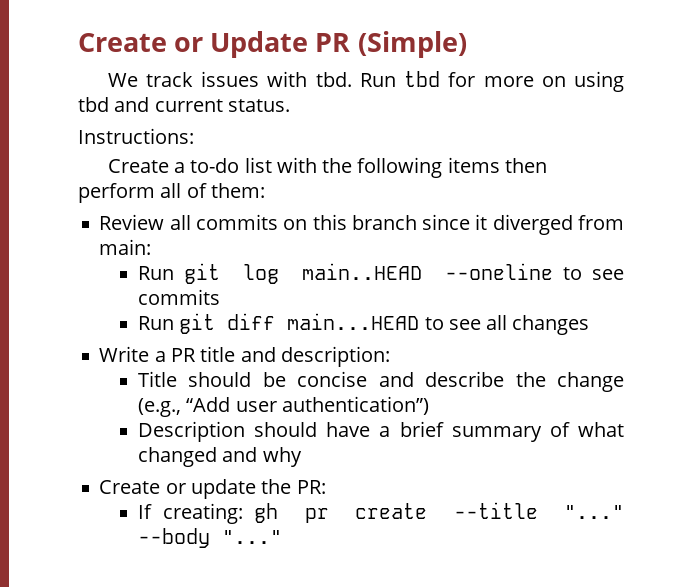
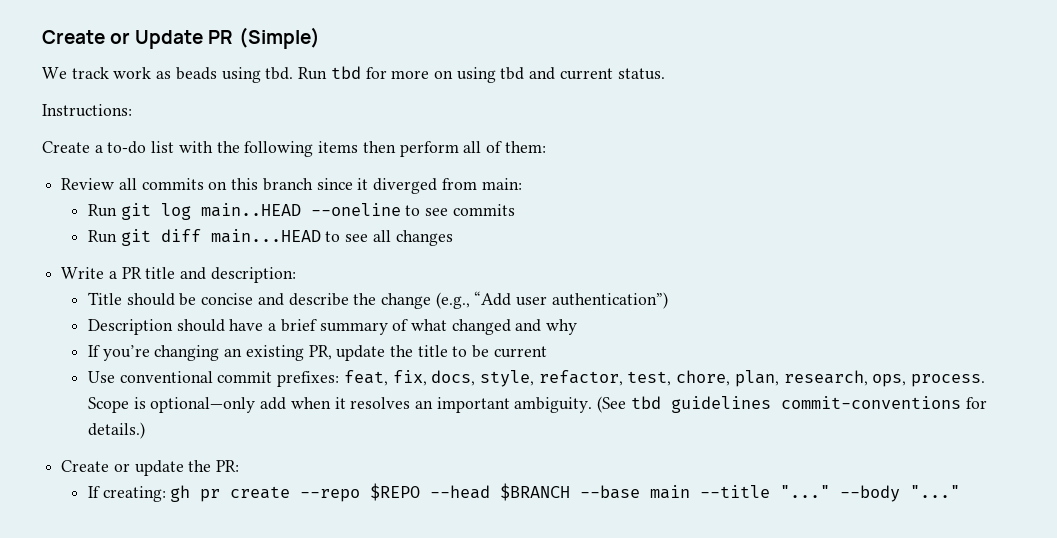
[201,71,308,87] issues with -> [113,67,261,83] work as beads using
(302, 457) none -> [87,345,547,361] [87,370,986,387] [87,396,987,413] [87,422,145,439] // If you’re changing an existing PR, update the title to be current // Use conventional commit prefixes: feat, fix, docs, style, refactor, test, chore, plan, research, ops, process. Scope is optional—only add when it resolves an important ambiguity. (See tbd guidelines commit-conventions for details.)
(428, 511) none -> [300,483,691,502] --repo $REPO --head $BRANCH --base main

